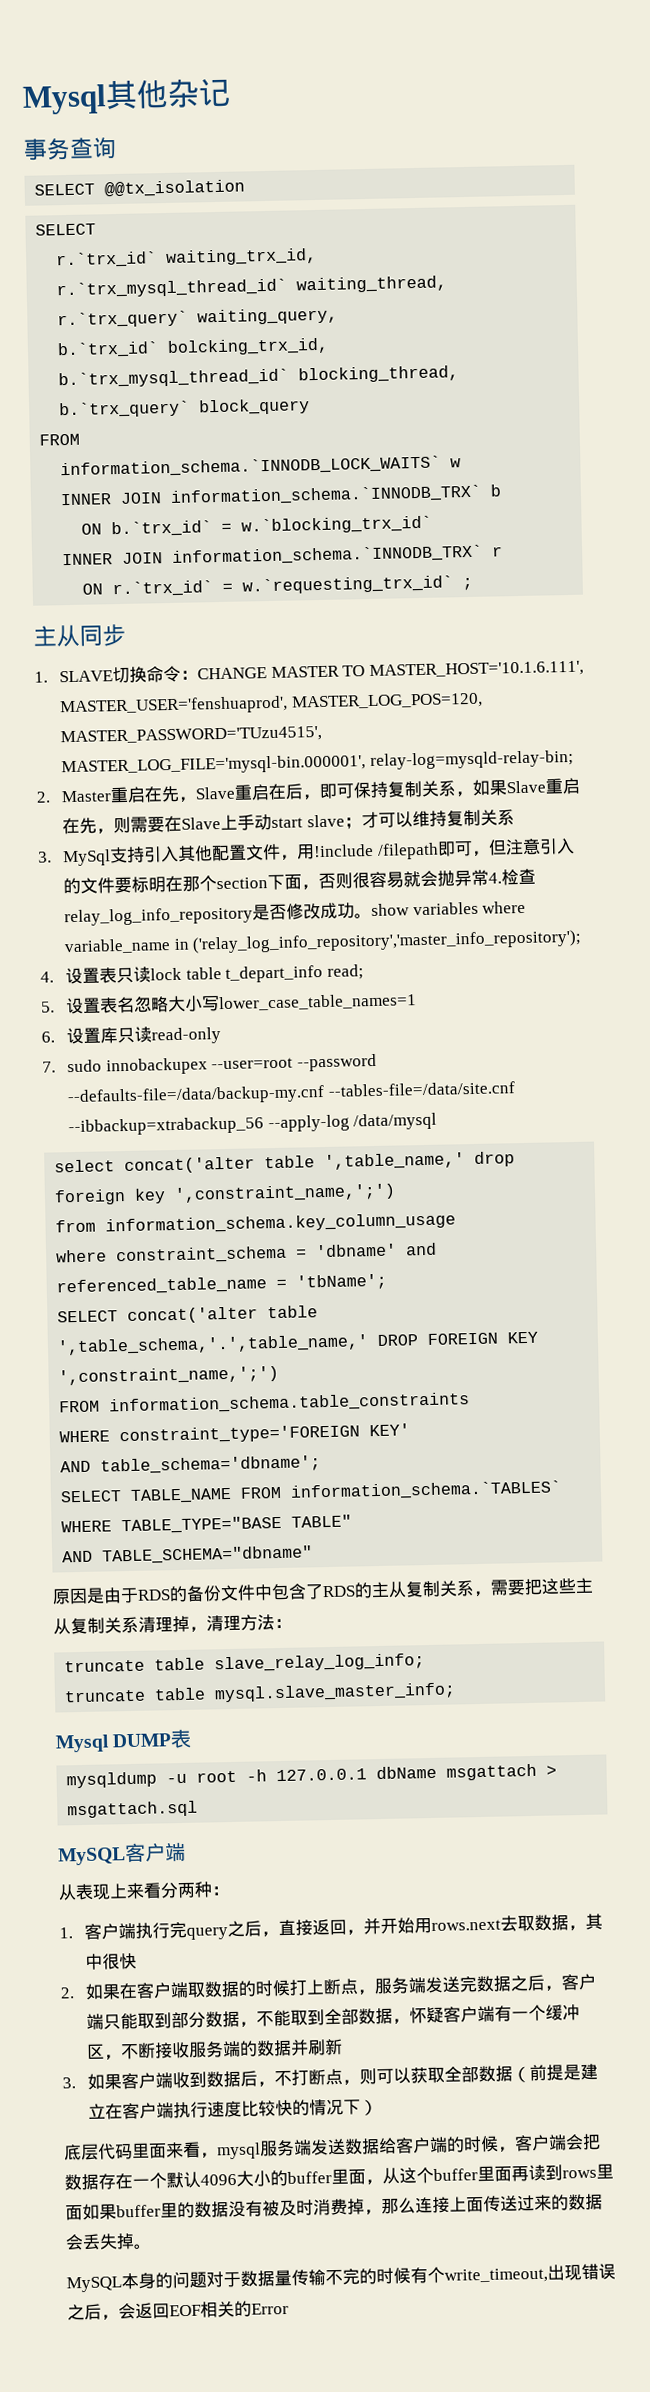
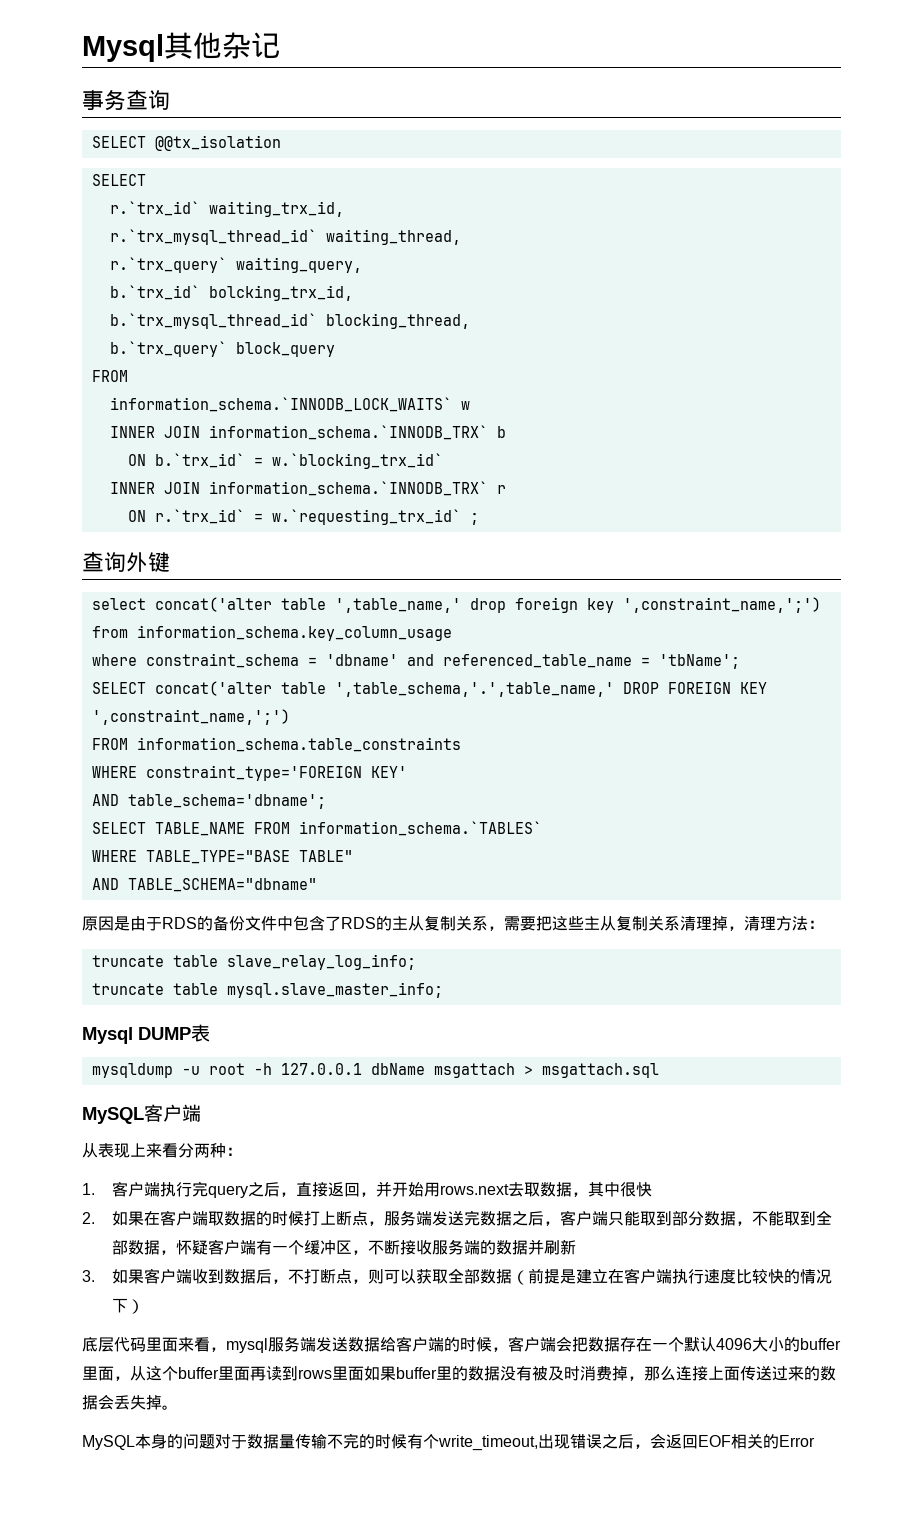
[33,623,126,648] [34,660,584,684] [59,692,483,717] [60,725,323,746] [61,749,574,777] [36,777,581,804] [62,809,515,835] [38,837,575,867] [63,868,537,895] [64,900,527,927] [64,929,583,955] [40,964,364,985] [41,993,418,1015] [41,1026,222,1045] [42,1053,377,1076] [67,1081,515,1107] [68,1112,438,1137] 主从同步 // 1. SLAVE切换命令：CHANGE MASTER TO MASTER_HOST='10.1.6.111', MASTER_USER='fenshuaprod', MASTER_LOG_POS=120, MASTER_PASSWORD='TUzu4515', MASTER_LOG_FILE='mysql-bin.000001', relay-log=mysqld-relay-bin; // 2. Master重启在先，Slave重启在后，即可保持复制关系，如果Slave重启在先，则需要在Slave上手动start slave；才可以维持复制关系 // 3. MySql支持引入其他配置文件，用!include /filepath即可，但注意引入的文件要标明在那个section下面，否则很容易就会抛异常4.检查relay_log_info_repository是否修改成功。show variables where variable_name in ('relay_log_info_repository','master_info_repository'); // 4.设置表只读lock table t_depart_info read; // 5.设置表名忽略大小写lower_case_table_names=1 // 6.设置库只读read-only // 7. sudo innobackupex --user=root --password --defaults-file=/data/backup-my.cnf --tables-file=/data/site.cnf --ibbackup=xtrabackup_56 --apply-log /data/mysql -> [82,552,170,572] 查询外键

